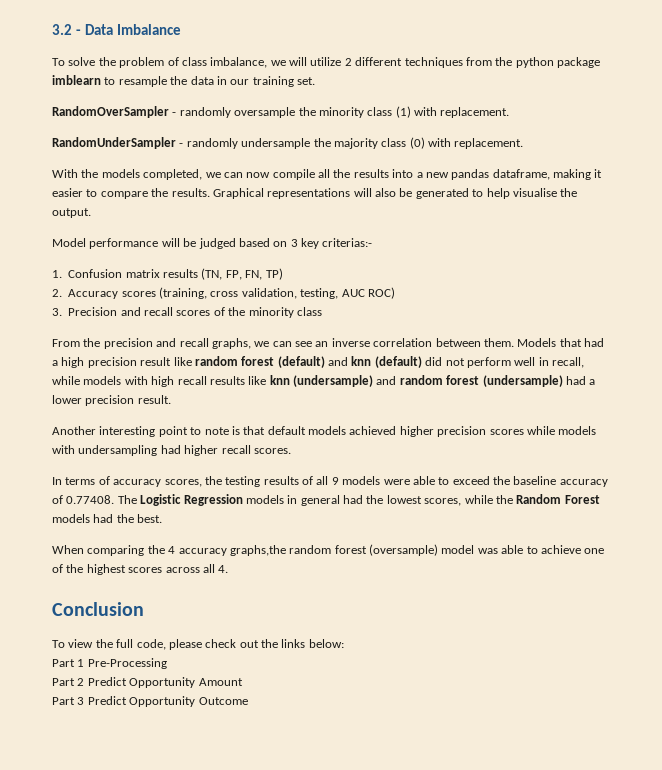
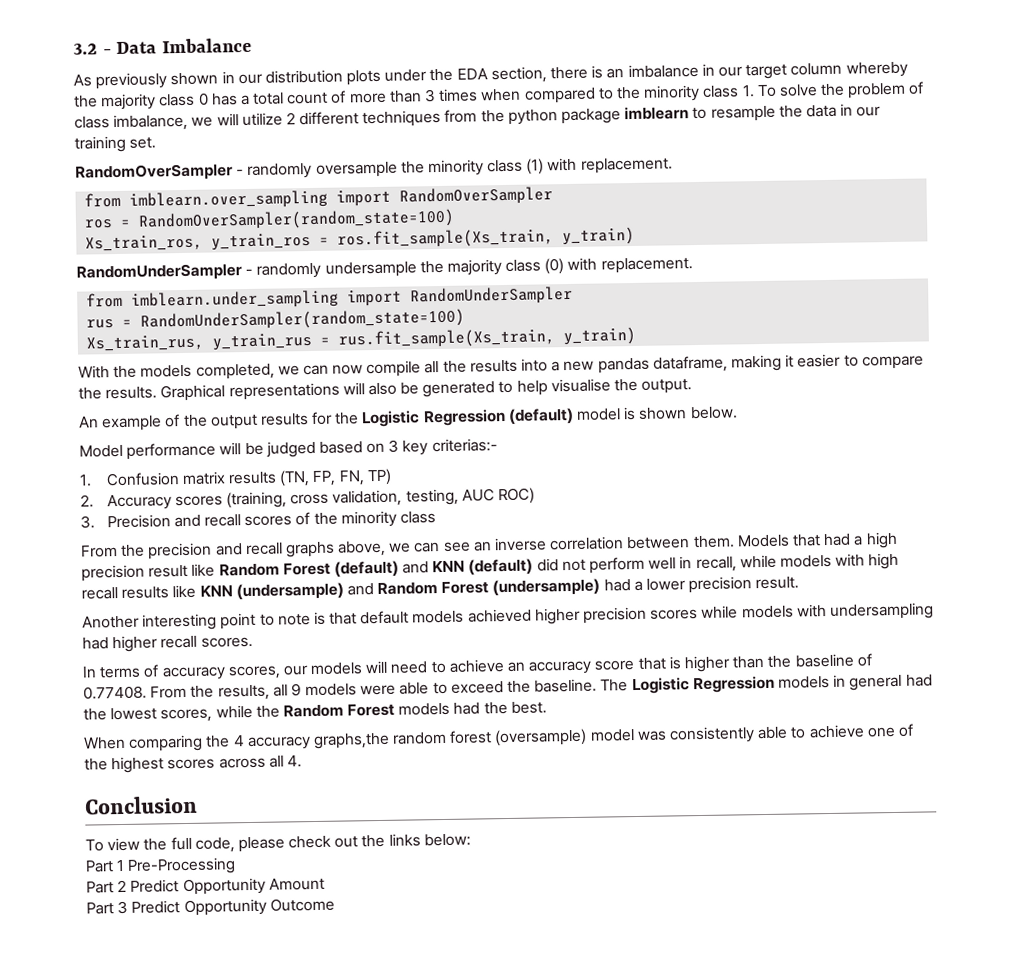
(181, 29) none -> [73,61,908,90] [74,84,755,111] As previously shown in our distribution plots under the EDA section, there is an imbalance in our target column whereby the majority class 0 has a total count of more than 3 times when compared to the minority class 1.
(510, 112) none -> [84,186,554,210] [84,208,456,231] [85,226,636,252] // from imblearn.over_sampling import RandomOverSampler // ros = RandomOverSampler(random_state=100) // Xs_train_ros, y_train_ros = ros.fit_sample(Xs_train, y_train)
(524, 143) none -> [86,285,574,310] [86,308,466,331] [86,326,637,352] // from imblearn.under_sampling import RandomUnderSampler // rus = RandomUnderSampler(random_state=100) // Xs_train_rus, y_train_rus = rus.fit_sample(Xs_train, y_train)
(91, 213) none -> [79,406,738,432] // An example of the output results for the Logistic Regression (default) model is shown below.
[211,338,251,349] graphs, -> [284,540,387,558] graphs above,
[194,356,275,366] random forest -> [218,562,331,577] Random Forest
[351,356,372,366] knn -> [432,560,466,573] KNN
[269,375,290,385] knn -> [199,585,233,597] KNN
[399,375,480,385] random forest -> [377,581,490,595] Random Forest
[204,476,313,487] the testing results of -> [282,653,872,676] [83,684,270,701] our models will need to achieve an accuracy score that is higher than the baseline of 0.77408. From the results,
[513,476,608,487] [52,495,115,504] baseline accuracy of 0.77408. -> [534,678,598,693] baseline.
(498, 551) none -> [669,726,756,744] consistently

